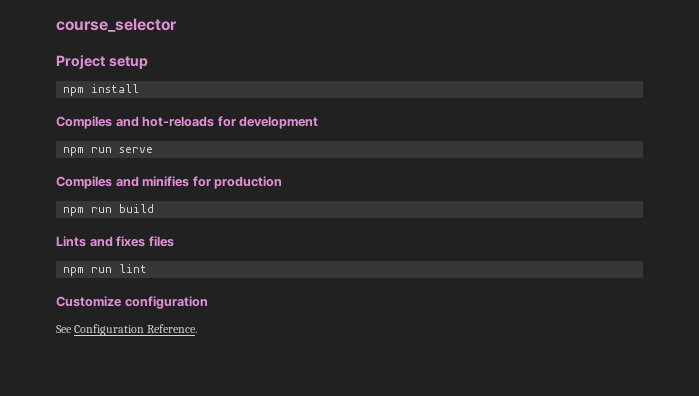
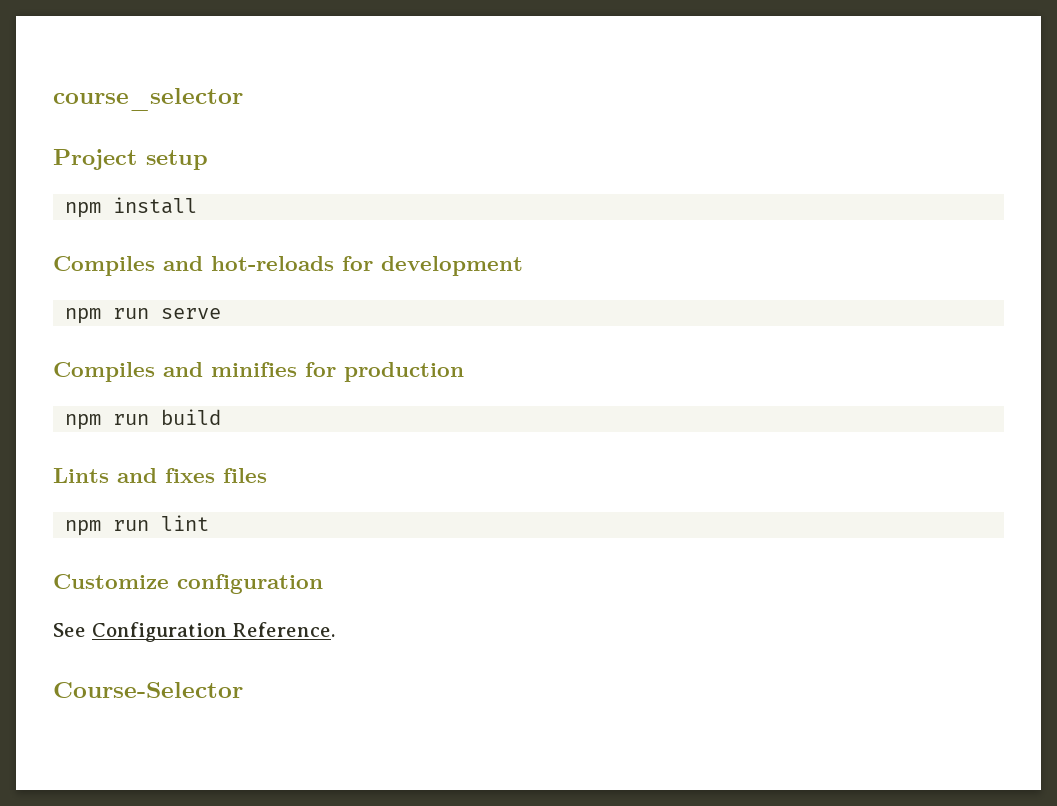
(198, 328) none -> [53,682,243,698] // Course-Selector

